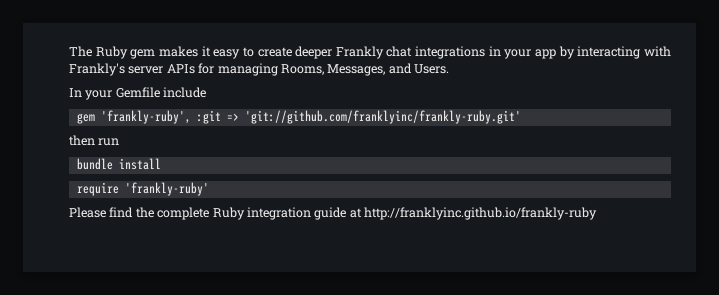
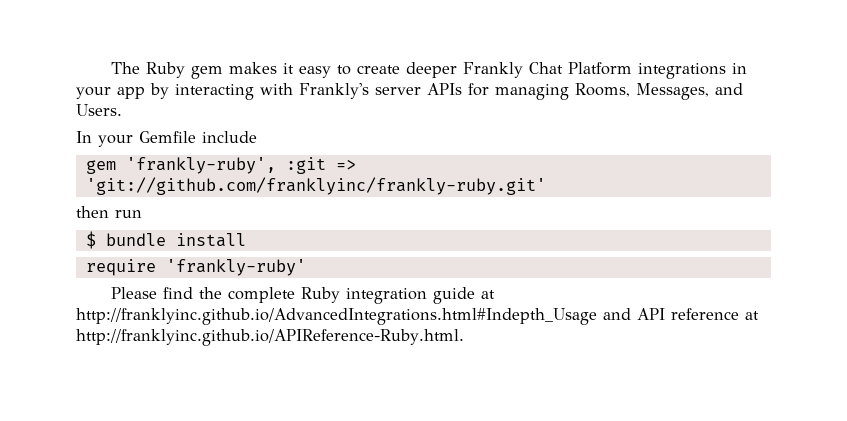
[386,46,413,57] chat -> [529,62,633,75] Chat Platform
(120, 142) none -> [85,231,96,249] $
[364,207,597,220] http://franklyinc.github.io/frankly-ruby -> [76,308,759,325] [76,329,464,346] http://franklyinc.github.io/AdvancedIntegrations.html#Indepth_Usage and API reference at http://franklyinc.github.io/APIReference-Ruby.html.

